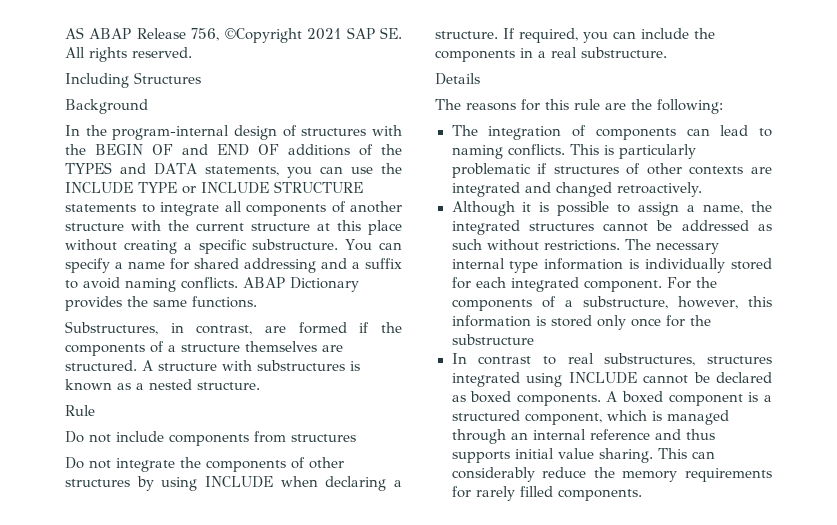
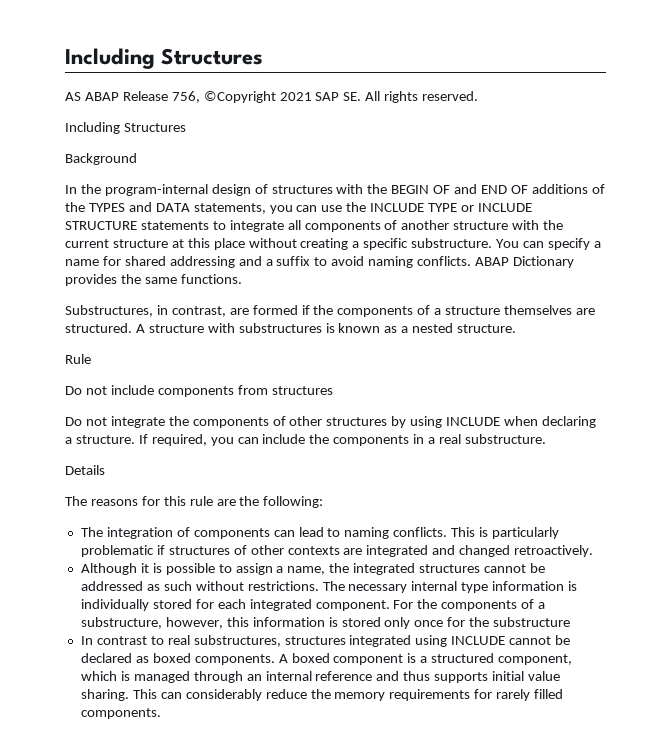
(65, 33) none -> [65,48,264,69] Including Structures //

